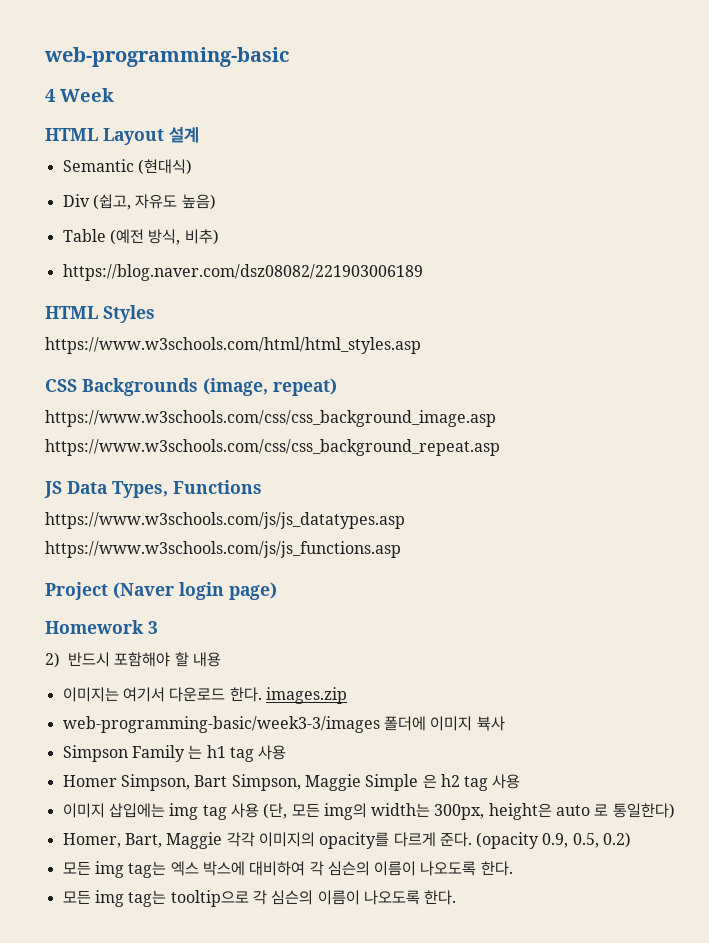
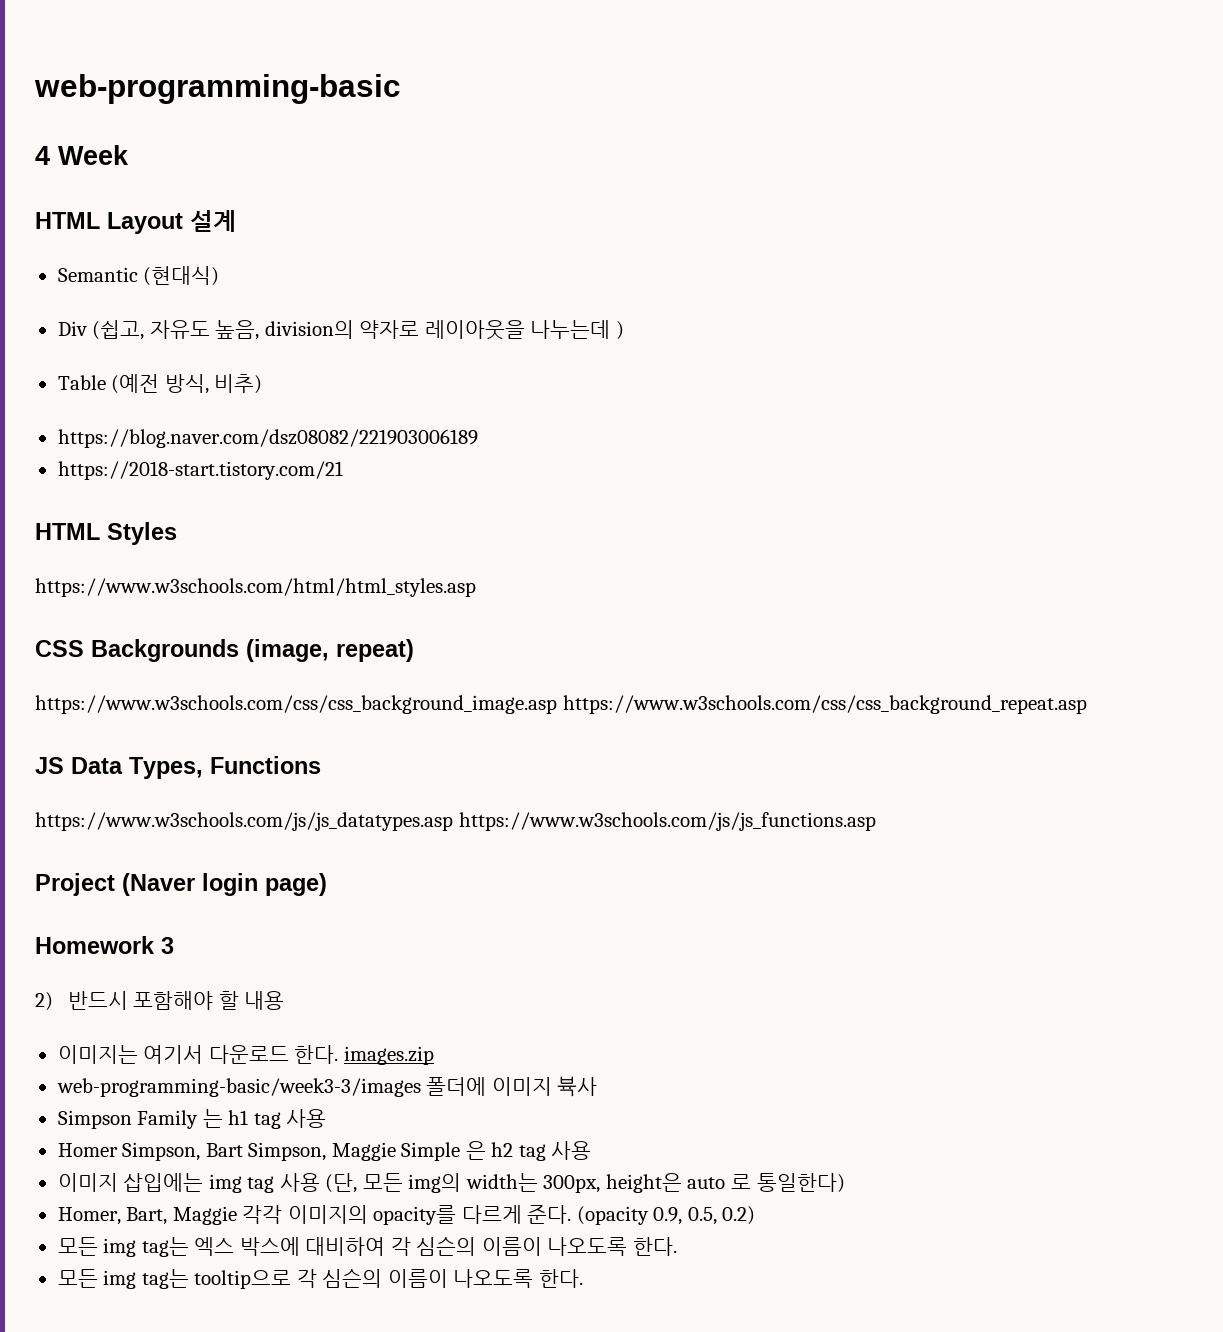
[181,194,216,210] 높음) -> [215,320,624,340] 높음, division의 약자로 레이아웃을 나누는데 )
(423, 272) none -> [57,461,343,480] // https://2018-start.tistory.com/21

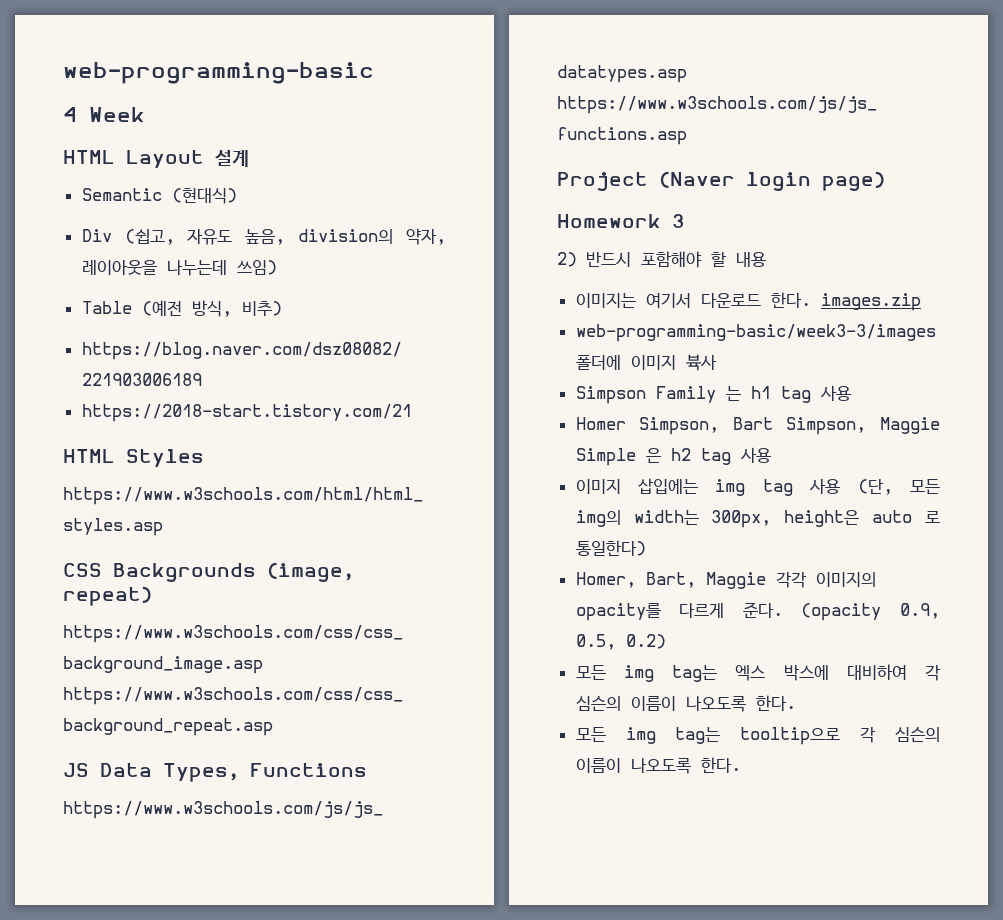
[359,320,420,339] 약자로 -> [406,228,447,245] 약자,
[615,321,624,340] ) -> [236,260,277,275] 쓰임)

